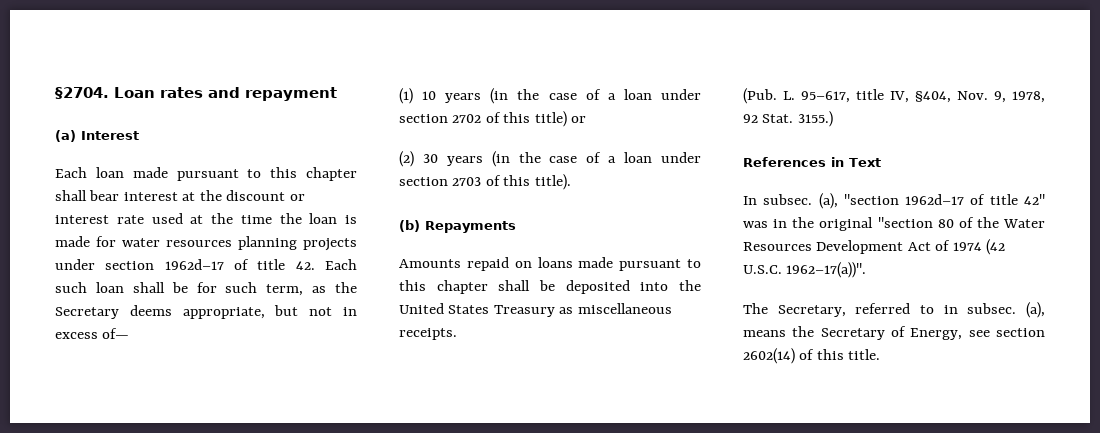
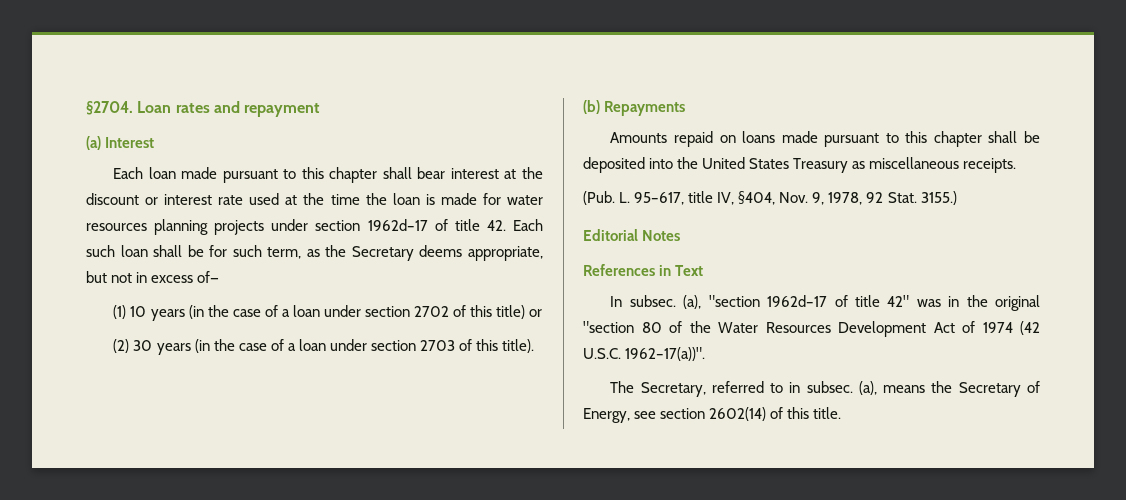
(833, 119) none -> [583,229,681,241] // Editorial Notes

